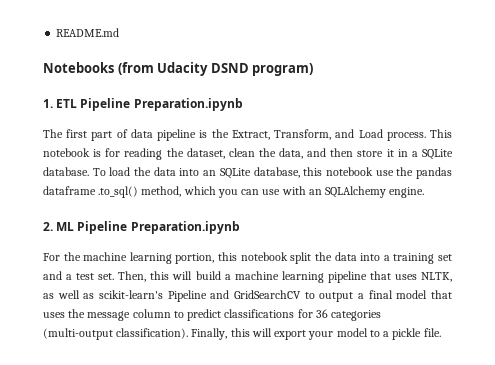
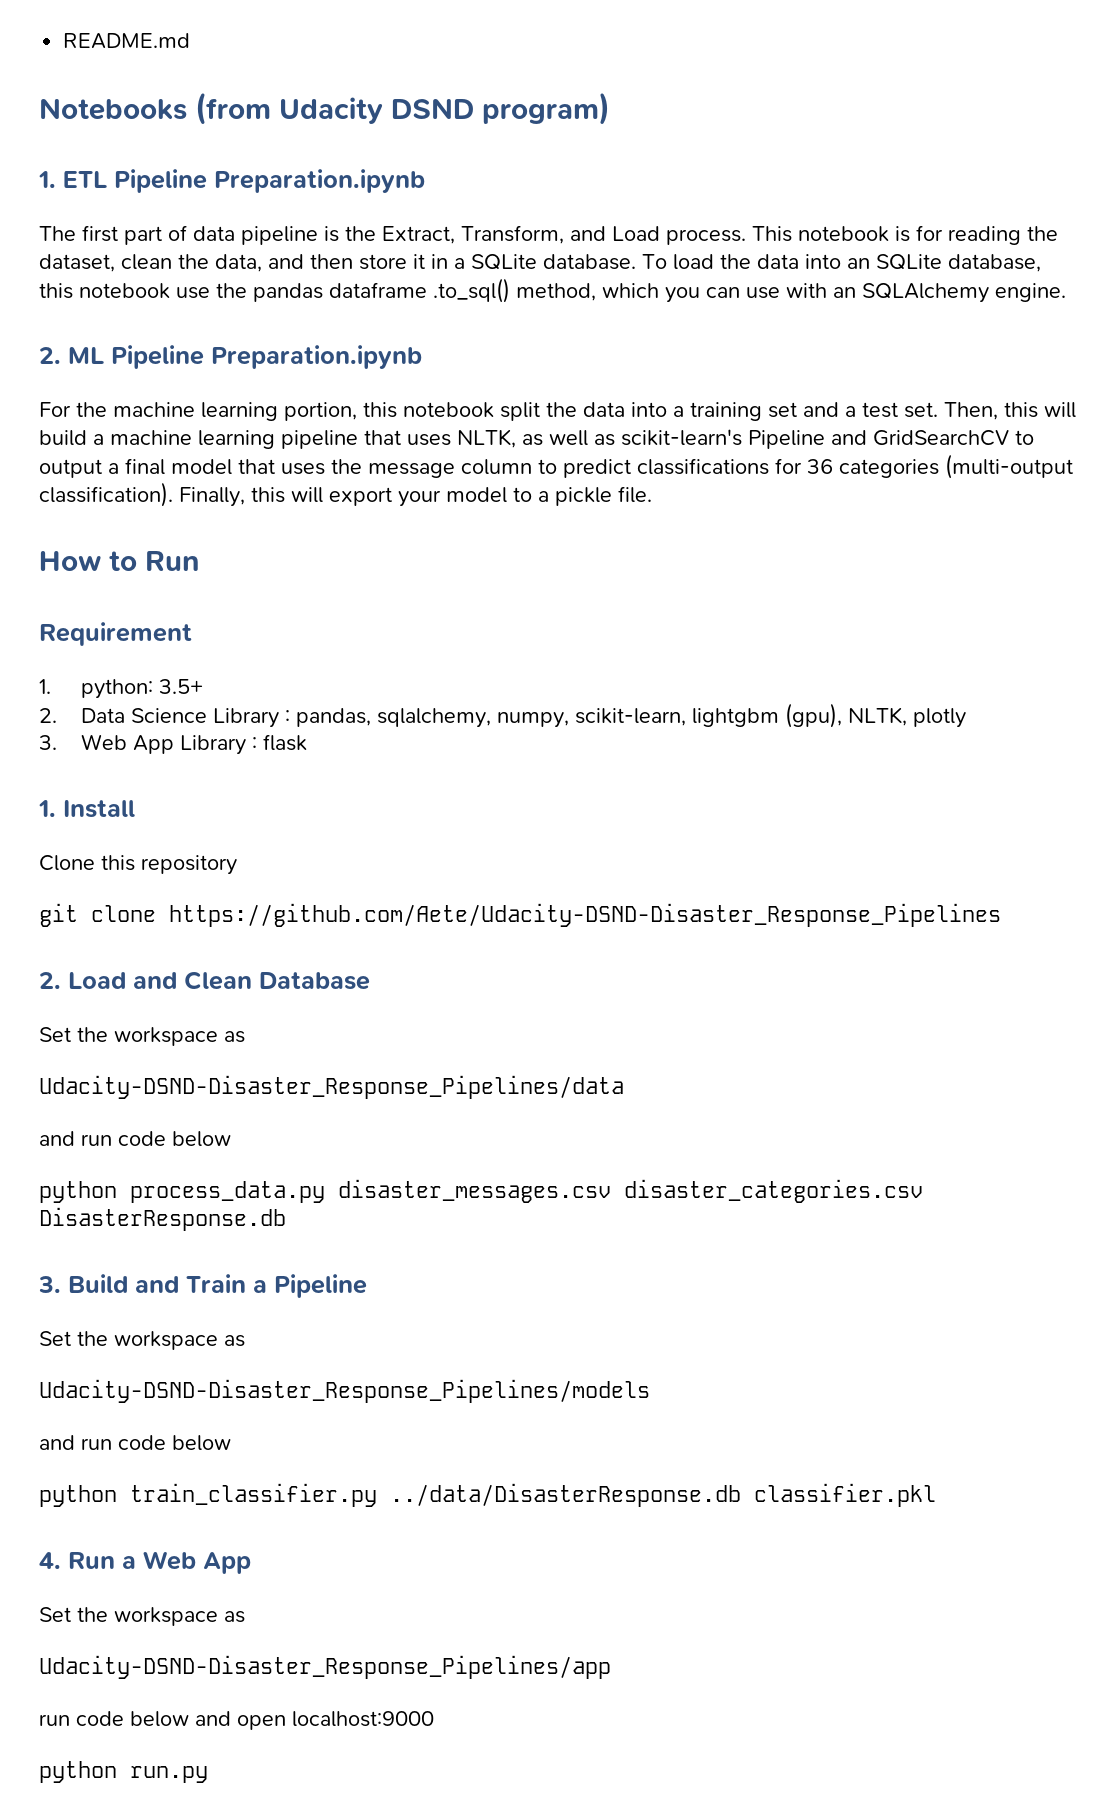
(441, 332) none -> [39,551,199,571] [39,622,192,646] [39,679,203,699] [39,703,966,728] [39,734,307,755] [38,800,135,818] [39,855,237,875] [39,903,1001,927] [39,971,370,990] [39,1027,245,1046] [39,1075,624,1099] [39,1131,231,1147] [39,1179,923,1203] [39,1207,286,1231] [38,1274,367,1298] [39,1331,245,1350] [39,1379,650,1403] [39,1435,231,1451] [39,1483,936,1507] [39,1551,251,1574] [39,1607,245,1626] [39,1655,611,1679] [39,1711,434,1730] [39,1761,208,1783] // How to Run // Requirement // 1. python: 3.5+ // 2. Data Science Library : pandas, sqlalchemy, numpy, scikit-learn, lightgbm (gpu), NLTK, plotly // 3. Web App Library : flask // 1. Install // Clone this repository // git clone https://github.com/Aete/Udacity-DSND-Disaster_Response_Pipelines // 2. Load and Clean Database // Set the workspace as // Udacity-DSND-Disaster_Response_Pipelines/data // and run code below // python process_data.py disaster_messages.csv disaster_categories.csv DisasterResponse.db // 3. Build and Train a Pipeline // Set the workspace as // Udacity-DSND-Disaster_Response_Pipelines/models // and run code below // python train_classifier.py ../data/DisasterResponse.db classifier.pkl // 4. Run a Web App // Set the workspace as // Udacity-DSND-Disaster_Response_Pipelines/app // run code below and open localhost:9000 // python run.py

